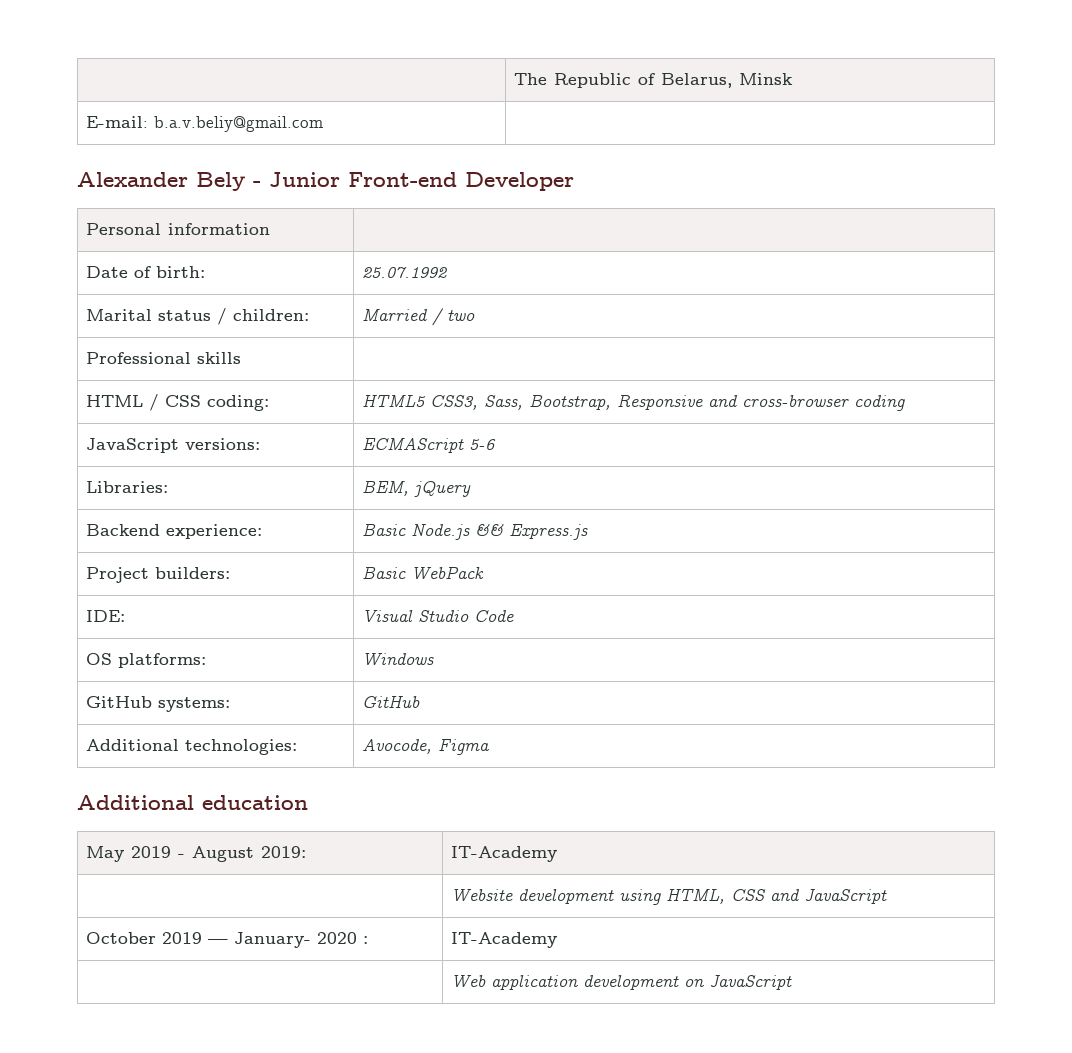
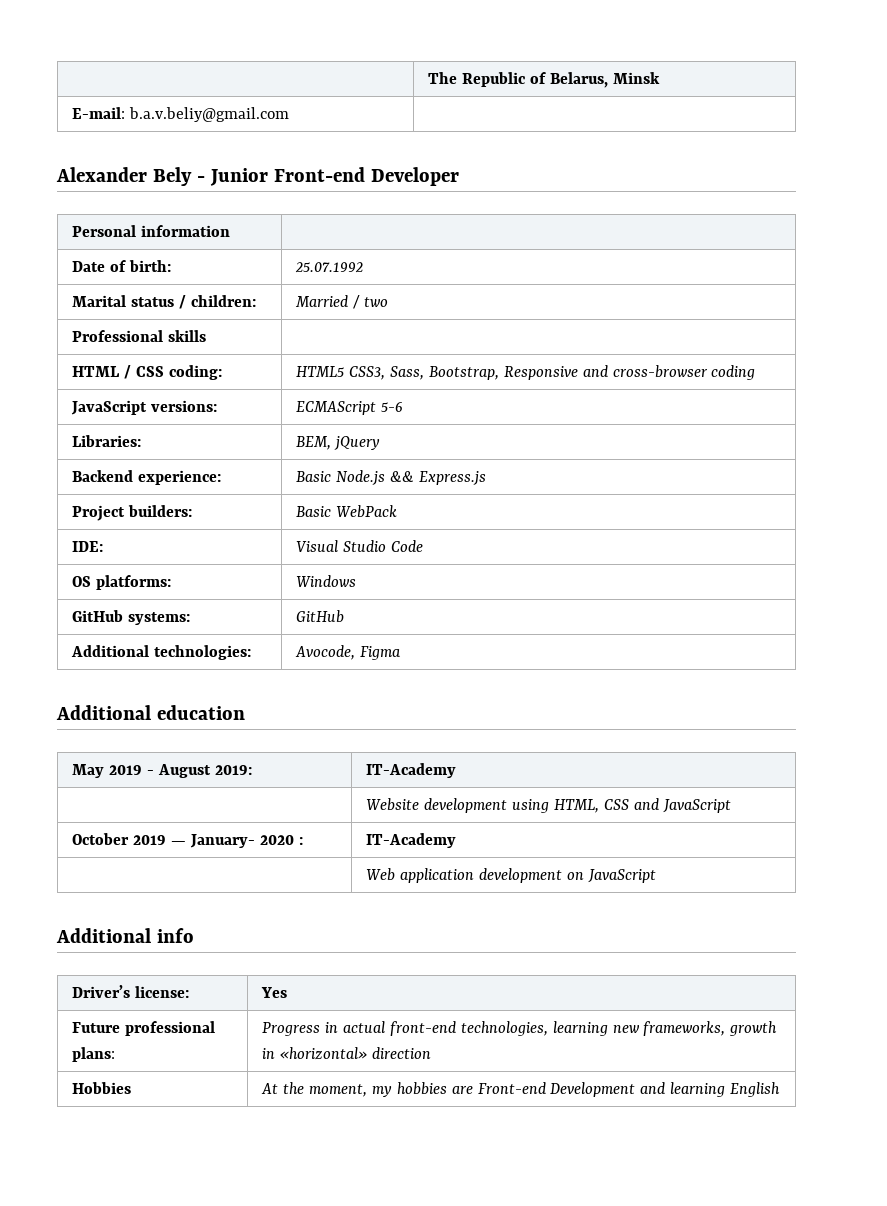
(793, 982) none -> [56,928,194,943] [72,985,190,998] [261,987,288,998] [72,1021,216,1036] [72,1047,116,1062] [262,1021,778,1036] [262,1047,432,1060] [72,1082,132,1094] [261,1082,780,1097] // Additional info // Driver’s license: | Yes // Future professional plans: | Progress in actual front-end technologies, learning new frameworks, growth in «horizontal» direction // Hobbies | At the moment, my hobbies are Front-end Development and learning English

